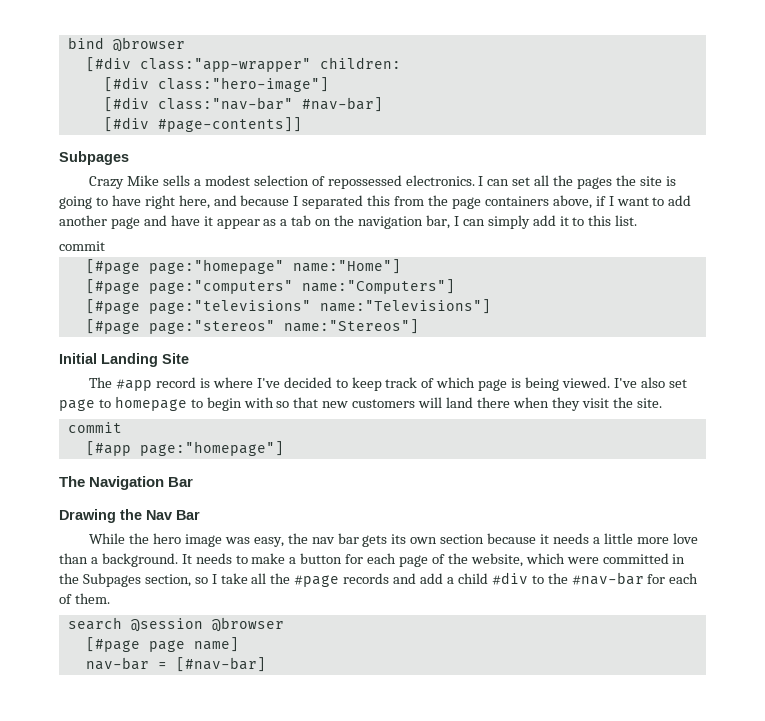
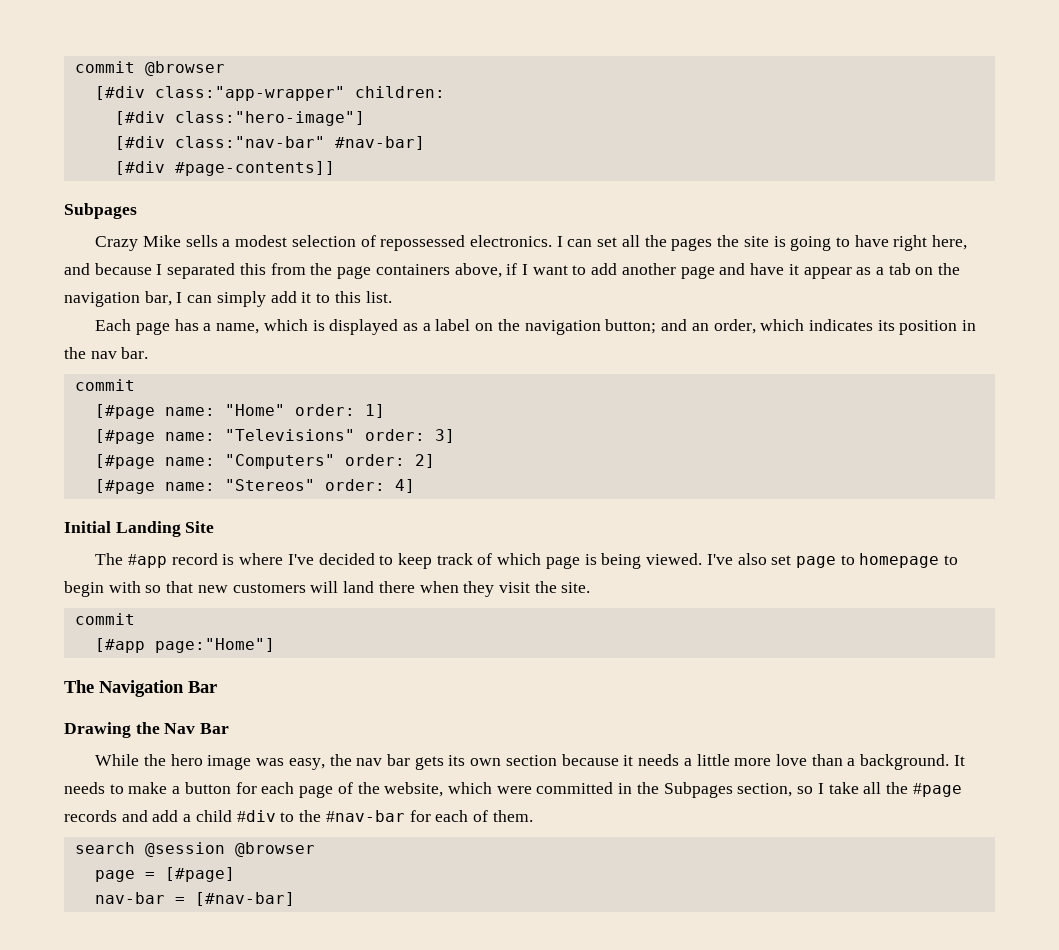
[67,37,104,49] bind -> [74,61,135,73] commit
[59,241,105,251] [85,259,401,274] [85,279,455,294] [85,299,491,314] [85,319,419,334] commit // [#page page:"homepage" name:"Home"] // [#page page:"computers" name:"Computers"] // [#page page:"televisions" name:"Televisions"] // [#page page:"stereos" name:"Stereos"] -> [95,319,977,335] [64,347,149,359] [74,379,135,391] [94,404,385,419] [94,429,455,444] [94,454,435,469] [94,479,415,494] Each page has a name, which is displayed as a label on the navigation button; and an order, which indicates its position in the nav bar. // commit // [#page name: "Home" order: 1] // [#page name: "Televisions" order: 3] // [#page name: "Computers" order: 2] // [#page name: "Stereos" order: 4]
[139,441,284,456] page:"homepage"] -> [154,638,275,653] page:"Home"]
[85,637,239,652] [#page page name] -> [94,867,235,882] page = [#page]

